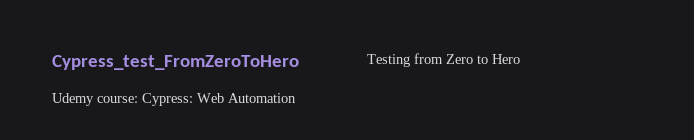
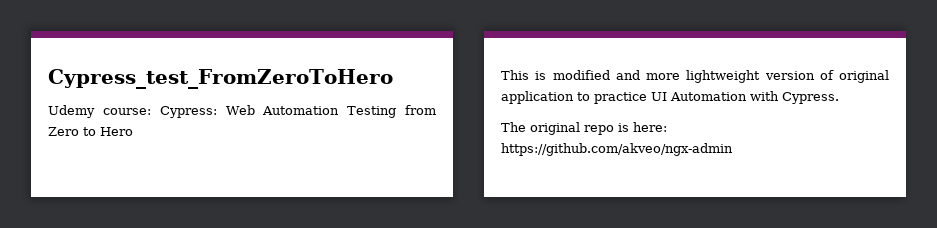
(520, 59) none -> [501,70,889,83] [501,91,839,104] [501,122,667,135] [501,143,733,156] // This is modified and more lightweight version of original application to practice UI Automation with Cypress. // The original repo is here: https://github.com/akveo/ngx-admin

